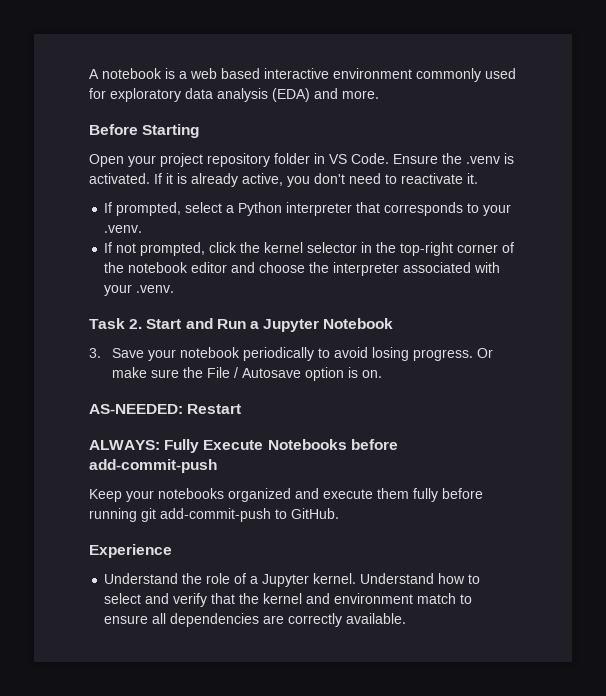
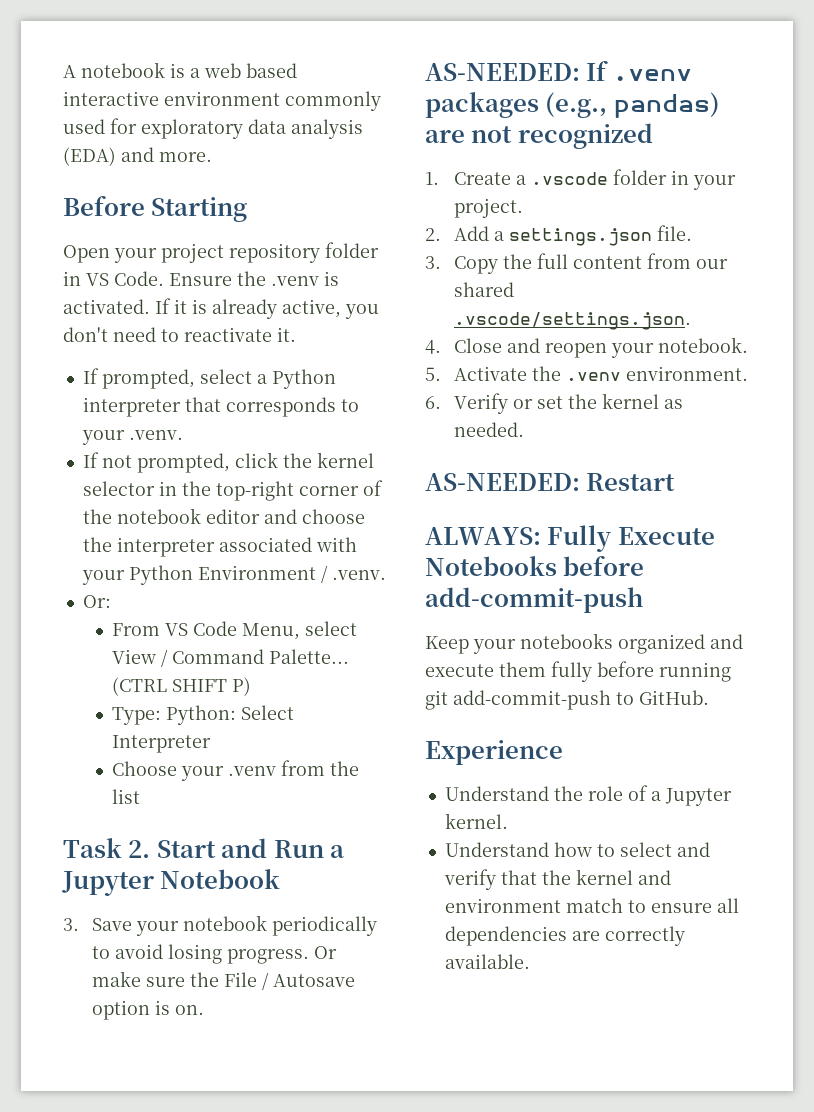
[136,285,175,293] .venv. -> [128,565,386,585] [82,595,111,608] [112,621,358,640] [112,649,350,667] [112,677,252,696] [112,705,295,725] [112,735,212,753] [112,760,360,781] [112,789,141,804] Python Environment / .venv. // Or: // From VS Code Menu, select View / Command Palette... (CTRL SHIFT P) // Type: Python: Select Interpreter // Choose your .venv from the list
(382, 374) none -> [425,60,692,81] [425,92,720,118] [425,123,653,149] [425,169,737,190] [454,198,524,218] [425,225,693,246] [425,253,729,274] [454,282,515,297] [454,312,692,330] [425,337,749,358] [425,366,749,381] [425,393,684,414] [454,422,525,437] // AS-NEEDED: If .venv packages (e.g., pandas) are not recognized // 1. Create a .vscode folder in your project. // 2. Add a settings.json file. // 3. Copy the full content from our shared .vscode/settings.json. // 4. Close and reopen your notebook. // 5. Activate the .venv environment. // 6. Verify or set the kernel as needed.
(357, 578) none -> (508, 821) //

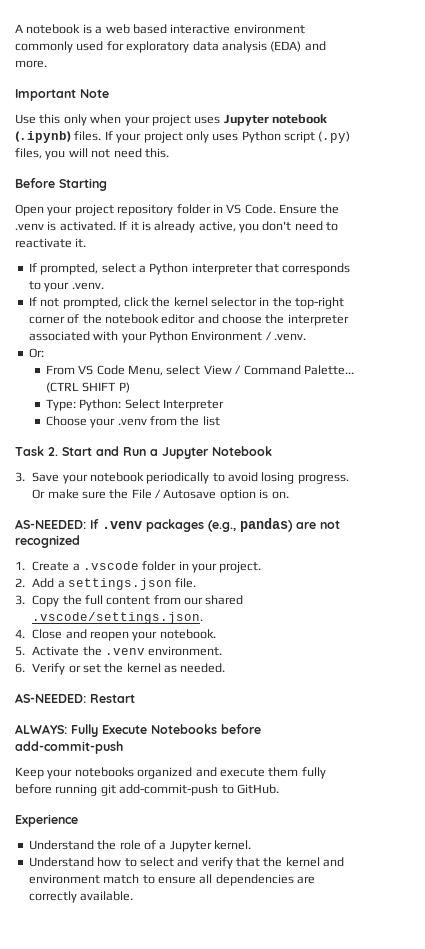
(212, 157) none -> [15,89,109,101] [15,114,327,126] [15,131,351,143] [15,148,169,160] // Important Note // Use this only when your project uses Jupyter notebook (.ipynb) files. If your project only uses Python script (.py) files, you will not need this.

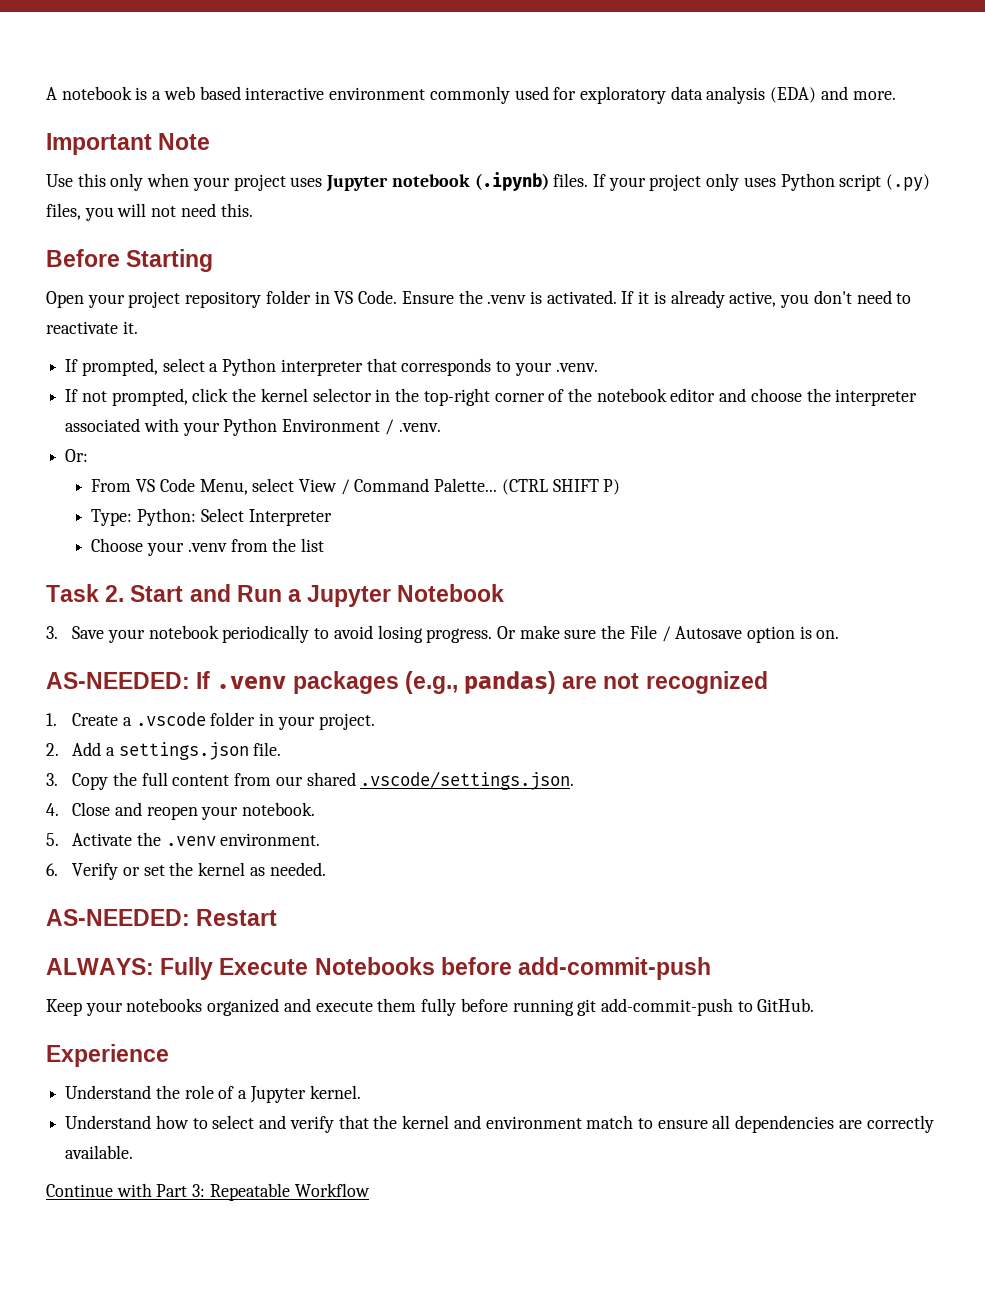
(134, 896) none -> [46,1183,370,1201] // Continue with Part 3: Repeatable Workflow

